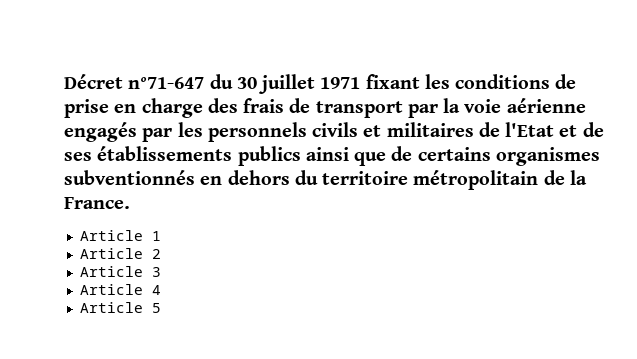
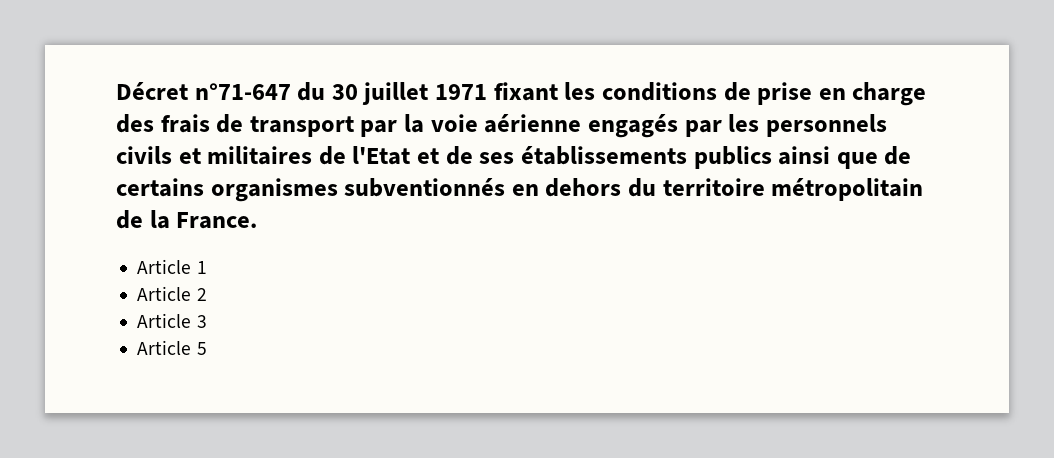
[79,284,161,295] // Article 4 -> (207, 321) none

